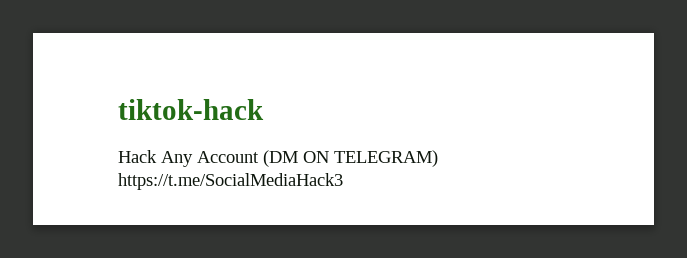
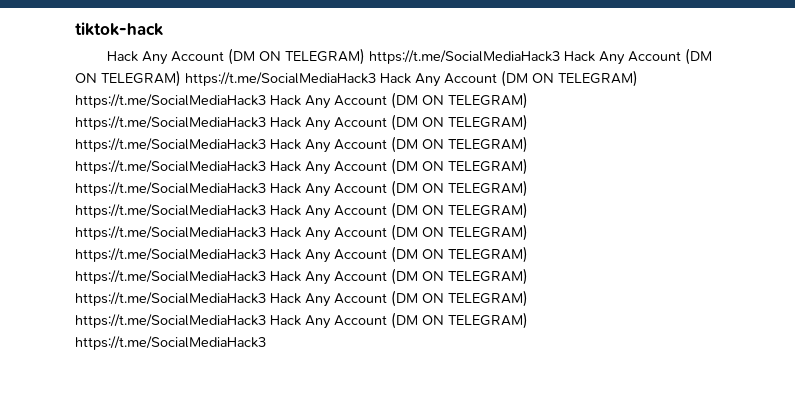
(343, 181) none -> [563,48,712,65] [75,70,638,87] [75,92,528,109] [75,114,528,131] [75,136,528,153] [75,158,528,175] [75,180,528,197] [75,202,528,219] [75,224,528,241] [75,246,528,263] [75,268,528,285] [75,290,528,307] [75,312,528,329] [75,336,266,350] Hack Any Account (DM ON TELEGRAM) https://t.me/SocialMediaHack3 Hack Any Account (DM ON TELEGRAM) https://t.me/SocialMediaHack3 Hack Any Account (DM ON TELEGRAM) https://t.me/SocialMediaHack3 Hack Any Account (DM ON TELEGRAM) https://t.me/SocialMediaHack3 Hack Any Account (DM ON TELEGRAM) https://t.me/SocialMediaHack3 Hack Any Account (DM ON TELEGRAM) https://t.me/SocialMediaHack3 Hack Any Account (DM ON TELEGRAM) https://t.me/SocialMediaHack3 Hack Any Account (DM ON TELEGRAM) https://t.me/SocialMediaHack3 Hack Any Account (DM ON TELEGRAM) https://t.me/SocialMediaHack3 Hack Any Account (DM ON TELEGRAM) https://t.me/SocialMediaHack3 Hack Any Account (DM ON TELEGRAM) https://t.me/SocialMediaHack3 Hack Any Account (DM ON TELEGRAM) https://t.me/SocialMediaHack3 Hack Any Account (DM ON TELEGRAM) https://t.me/SocialMediaHack3

